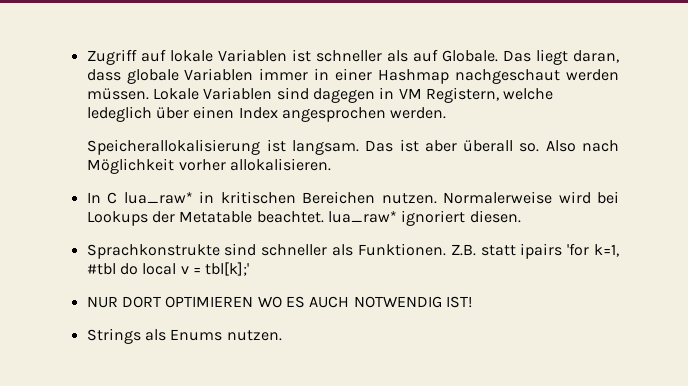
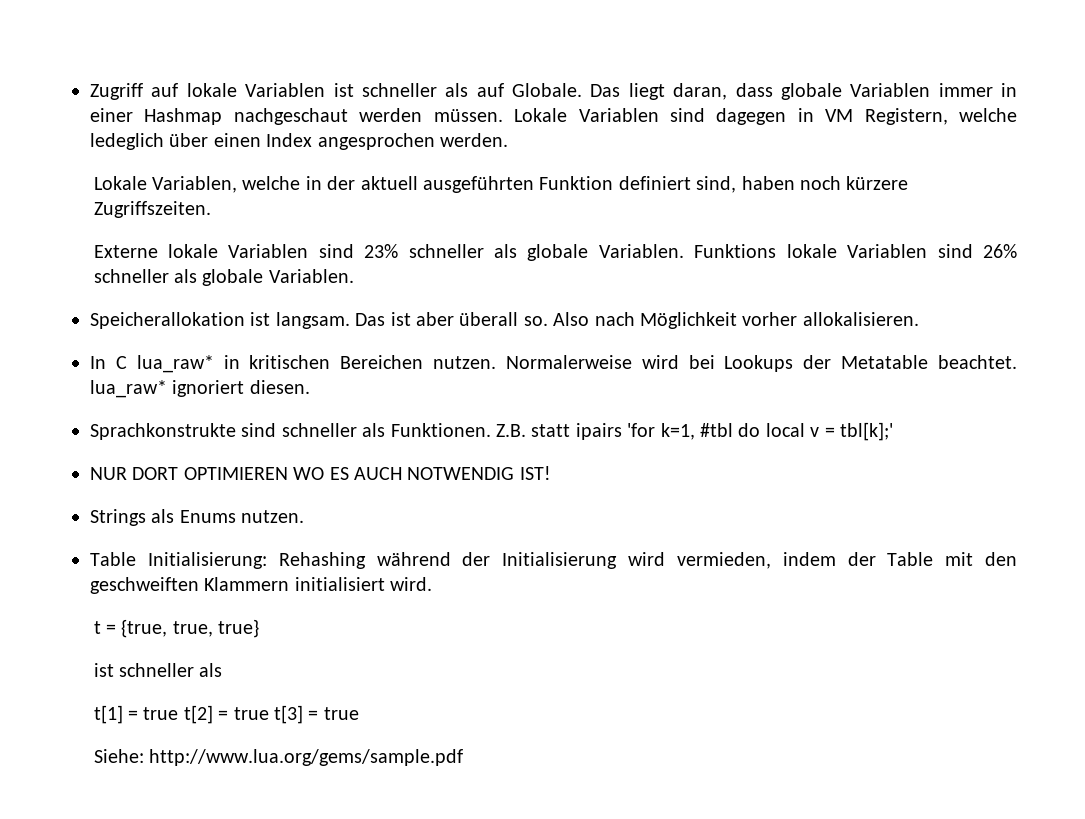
[87,139,261,155] Speicherallokalisierung -> [93,176,909,193] [93,201,211,218] [93,244,1017,261] [93,269,354,286] [90,312,245,329] Lokale Variablen, welche in der aktuell ausgeführten Funktion definiert sind, haben noch kürzere Zugriffszeiten. // Externe lokale Variablen sind 23% schneller als globale Variablen. Funktions lokale Variablen sind 26% schneller als globale Variablen. // Speicherallokation
(282, 335) none -> [90,552,1018,569] [90,577,433,594] [93,619,260,638] [93,663,223,677] [93,705,359,724] [93,749,463,766] // Table Initialisierung: Rehashing während der Initialisierung wird vermieden, indem der Table mit den geschweiften Klammern initialisiert wird. // t = {true, true, true} // ist schneller als // t[1] = true t[2] = true t[3] = true // Siehe: http://www.lua.org/gems/sample.pdf

